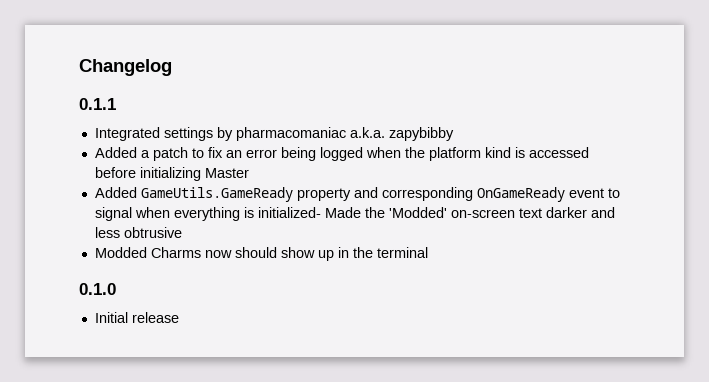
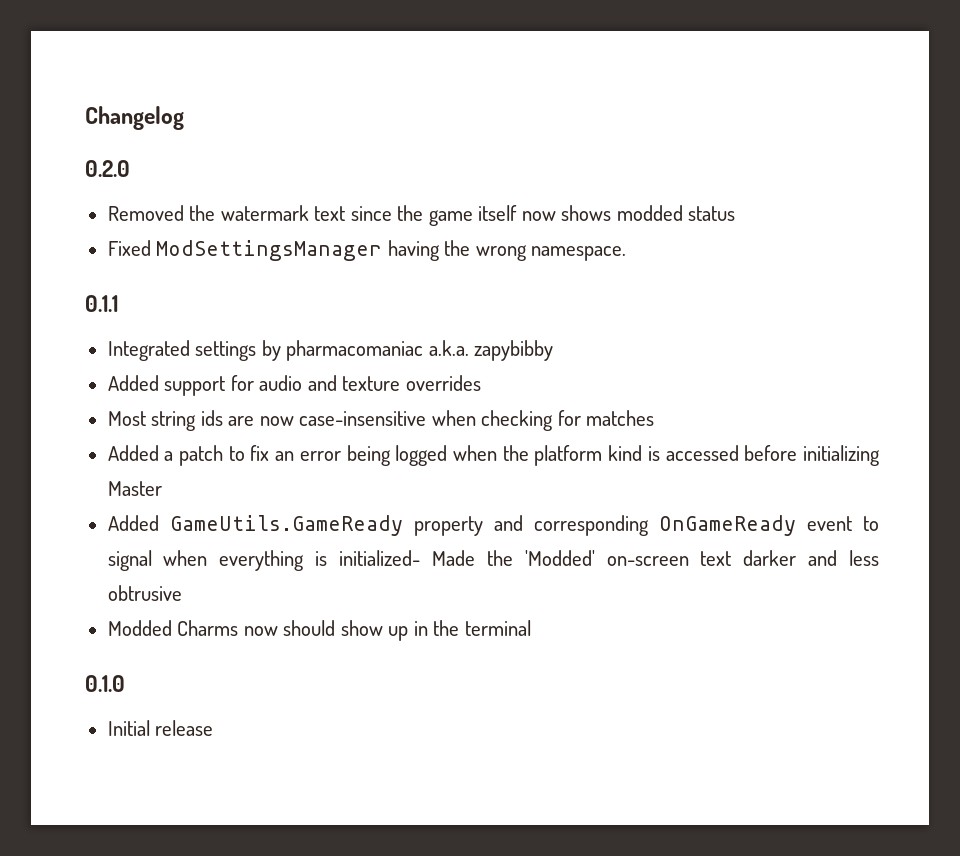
(172, 67) none -> [85,160,130,177] [107,205,736,226] [107,240,627,261] // 0.2.0 // Removed the watermark text since the game itself now shows modded status // Fixed ModSettingsManager having the wrong namespace.
(454, 134) none -> [107,375,481,396] [107,410,655,431] // Added support for audio and texture overrides // Most string ids are now case-insensitive when checking for matches

